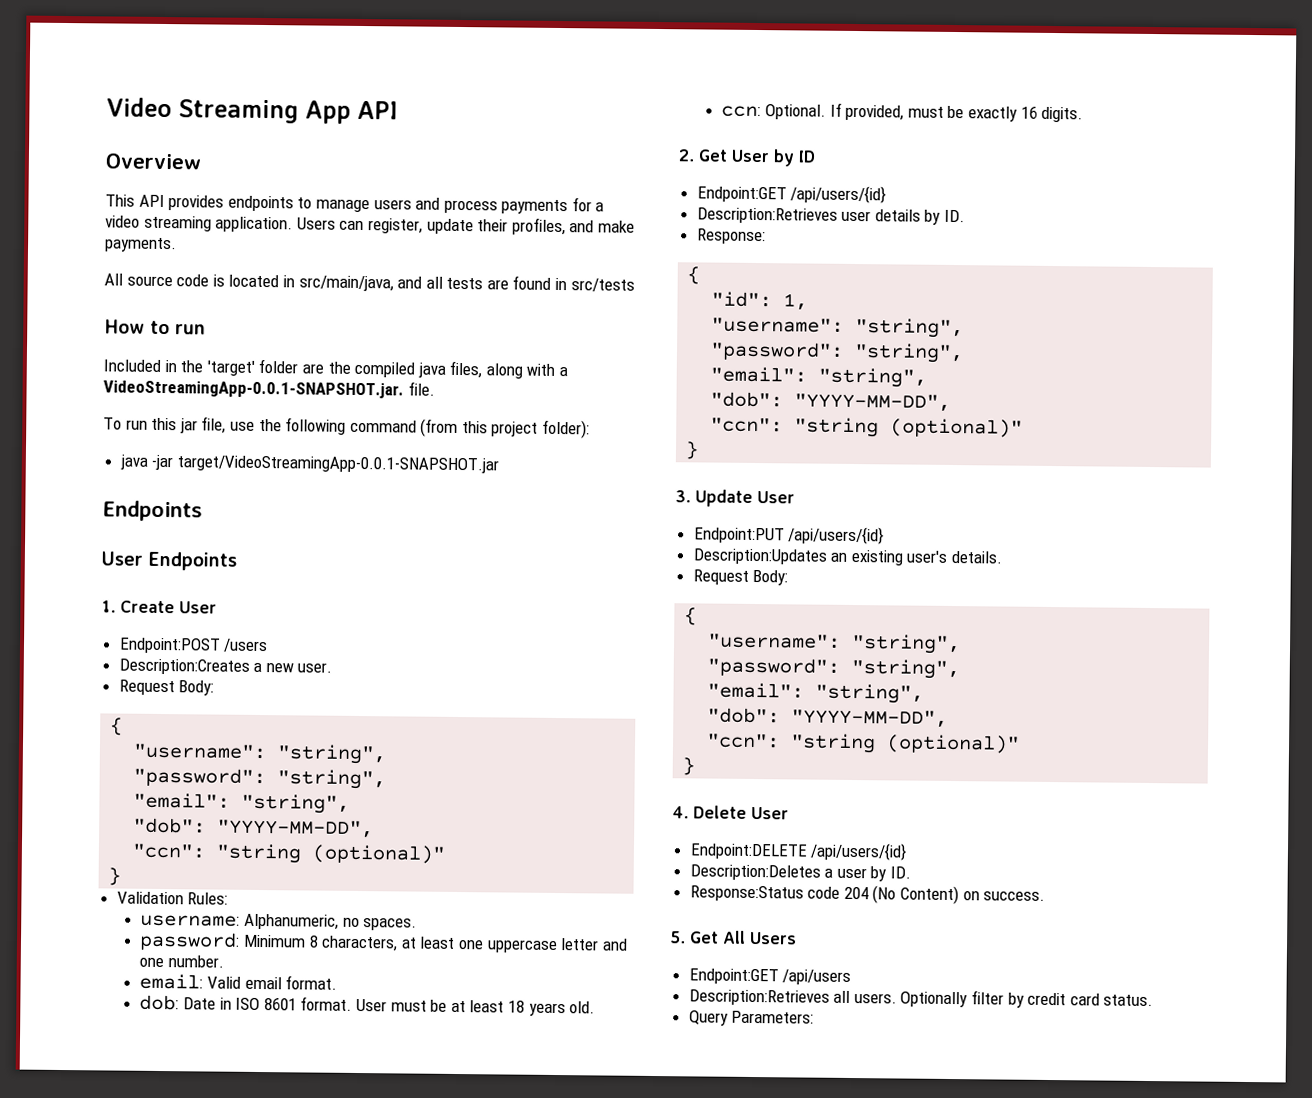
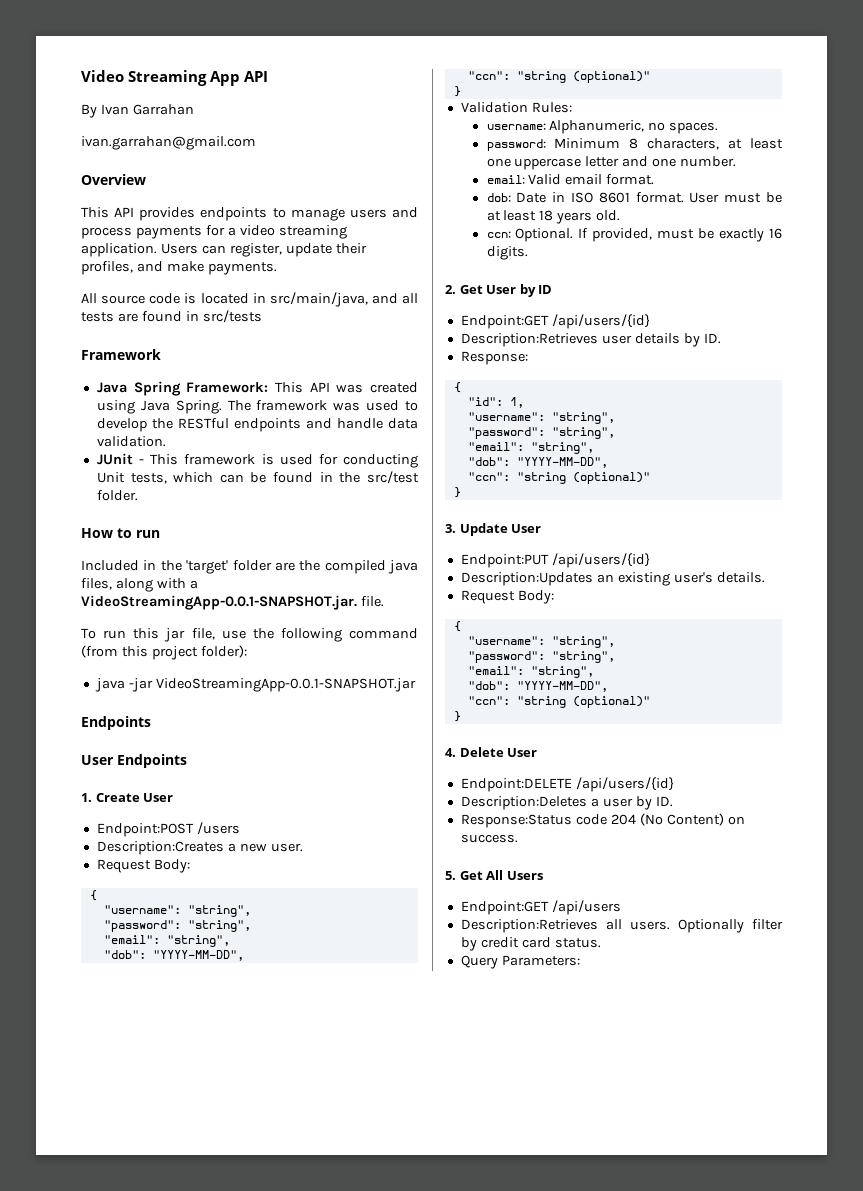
(398, 110) none -> [81,104,194,118] [81,136,256,150] // By Ivan Garrahan // ivan.garrahan@gmail.com
(635, 285) none -> [81,349,161,360] [96,381,419,396] [96,400,418,414] [96,418,418,432] [96,436,166,447] [96,453,418,468] [96,471,420,484] [96,490,138,501] // Framework // Java Spring Framework: This API was created using Java Spring. The framework was used to develop the RESTful endpoints and handle data validation. // JUnit - This framework is used for conducting Unit tests, which can be found in the src/test folder.
[176,455,499,474] target/VideoStreamingApp-0.0.1-SNAPSHOT.jar -> [155,678,416,692] VideoStreamingApp-0.0.1-SNAPSHOT.jar

